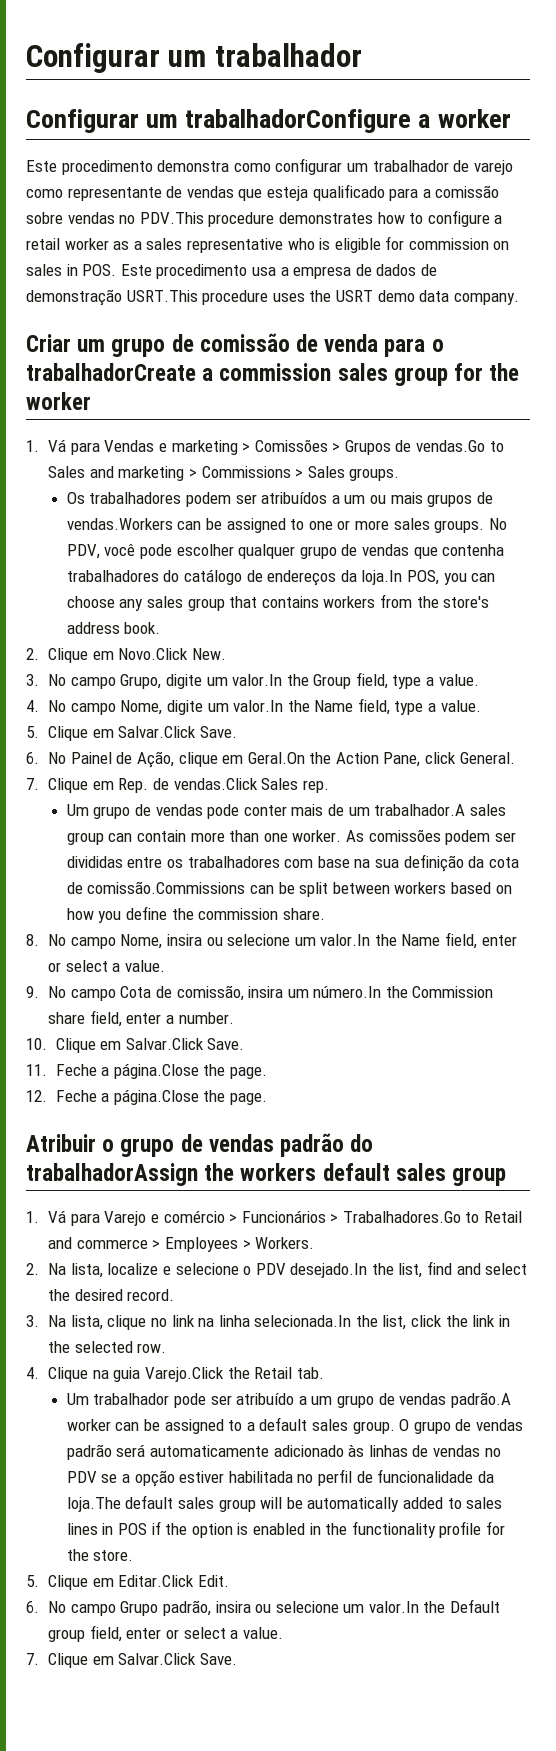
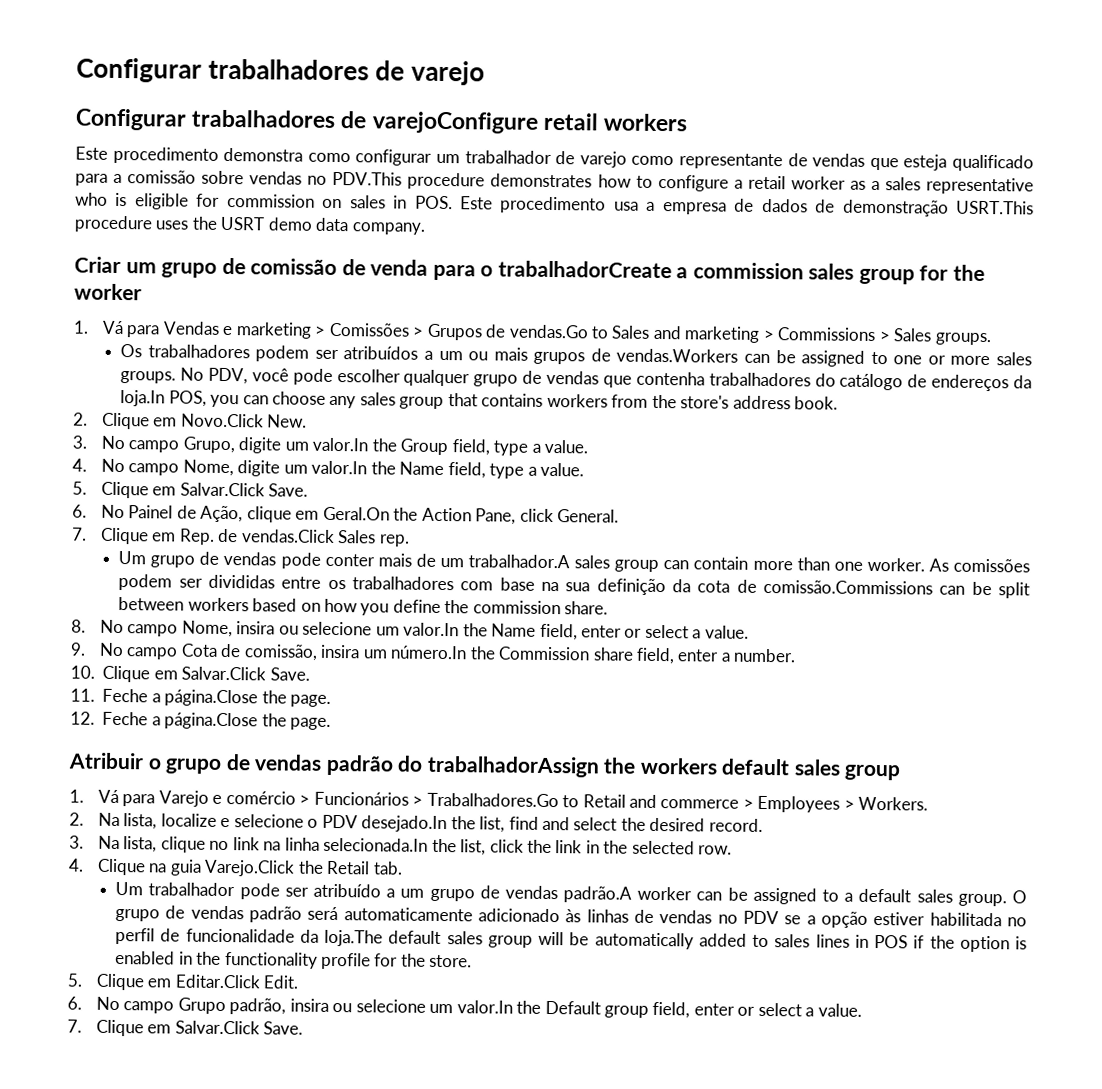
[26,43,362,73] [26,109,511,133] Configurar um trabalhador // Configurar um trabalhadorConfigure a worker -> [76,57,486,86] [75,108,688,134] Configurar trabalhadores de varejo // Configurar trabalhadores de varejoConfigure retail workers

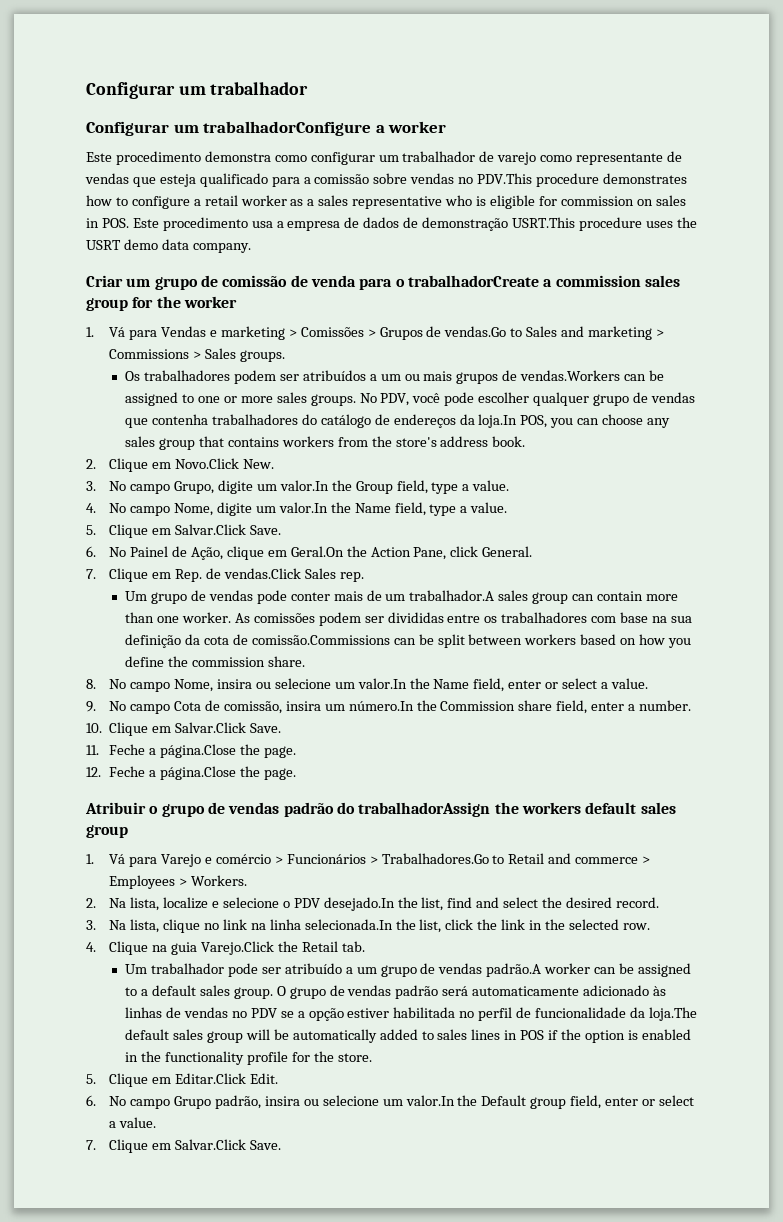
[76,57,486,86] [75,108,688,134] Configurar trabalhadores de varejo // Configurar trabalhadores de varejoConfigure retail workers -> [86,82,309,99] [86,121,447,136] Configurar um trabalhador // Configurar um trabalhadorConfigure a worker

